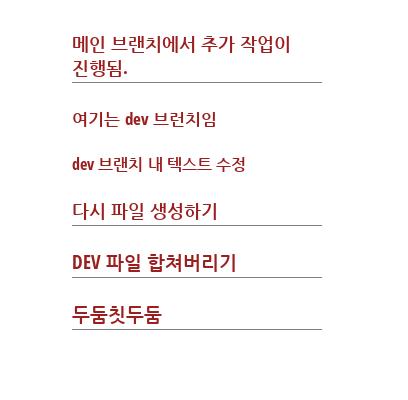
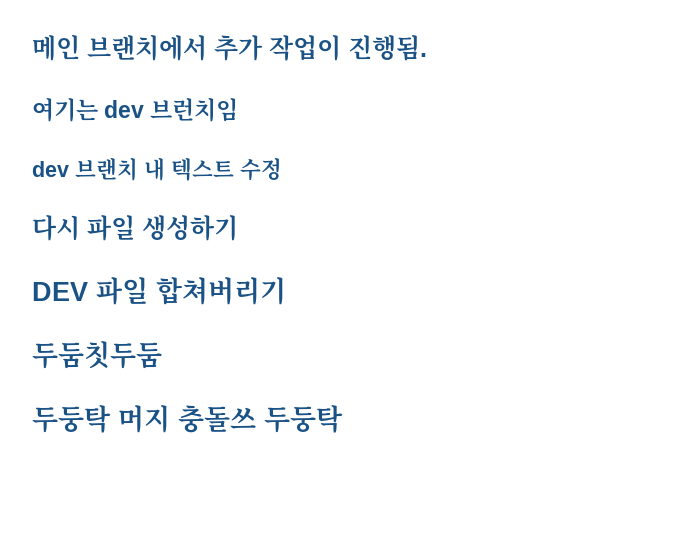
(162, 315) none -> [32,405,343,433] // 두둥탁 머지 충돌쓰 두둥탁

